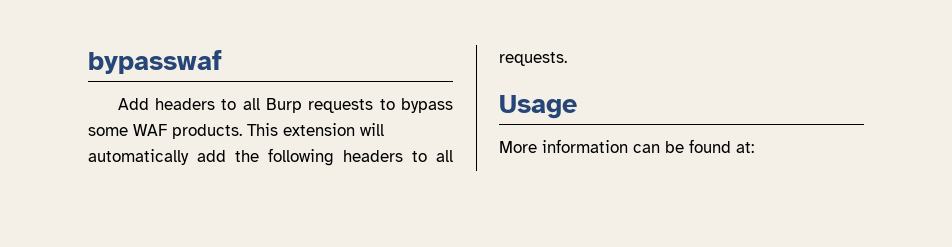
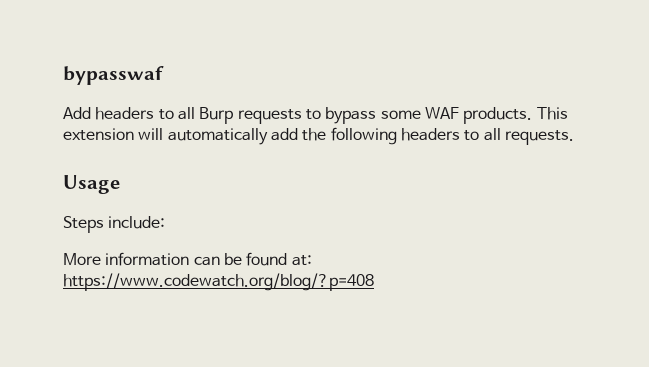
(577, 107) none -> [63,216,166,233] // Steps include:
(754, 147) none -> [63,273,374,291] https://www.codewatch.org/blog/?p=408

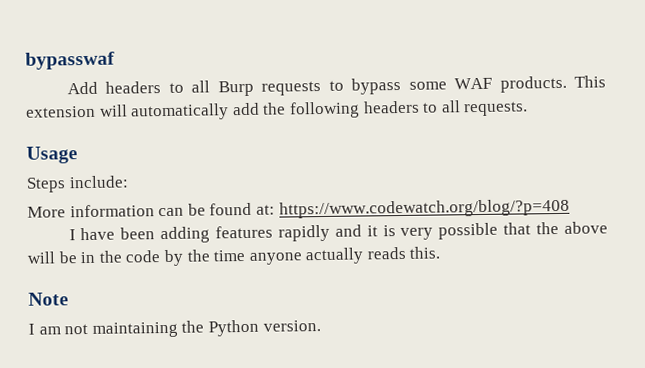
(374, 282) none -> [68,221,609,244] [27,246,441,267] [28,292,69,306] [28,319,321,338] // I have been adding features rapidly and it is very possible that the above will be in the code by the time anyone actually reads this. // Note // I am not maintaining the Python version.

